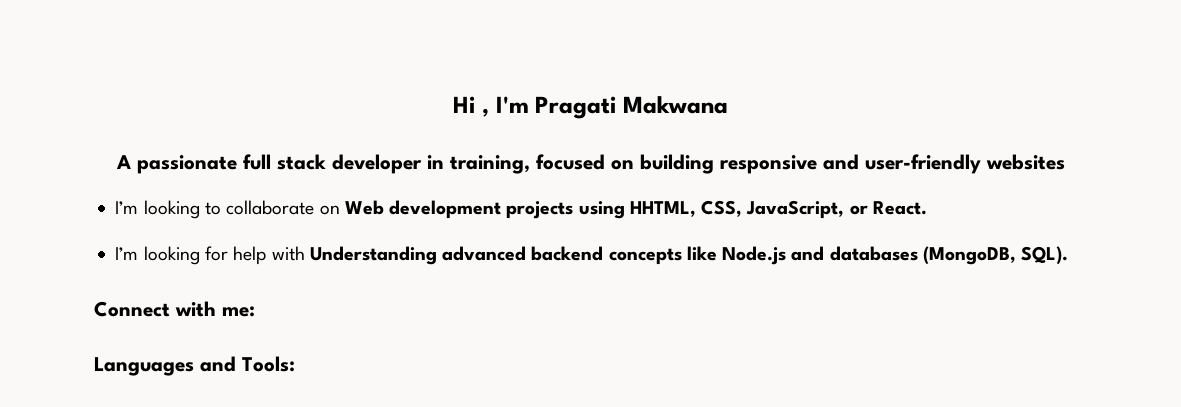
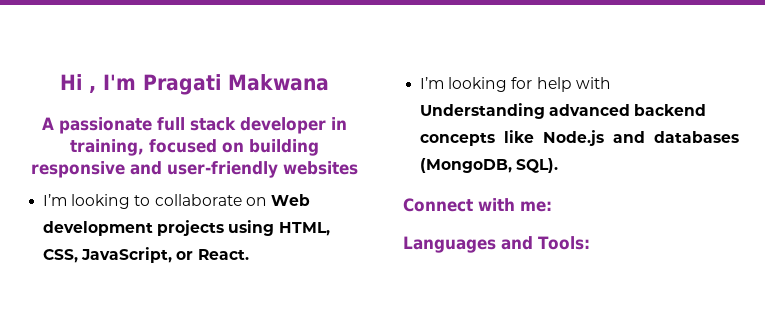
[629,201,696,217] HHTML, -> [278,222,330,236] HTML,

